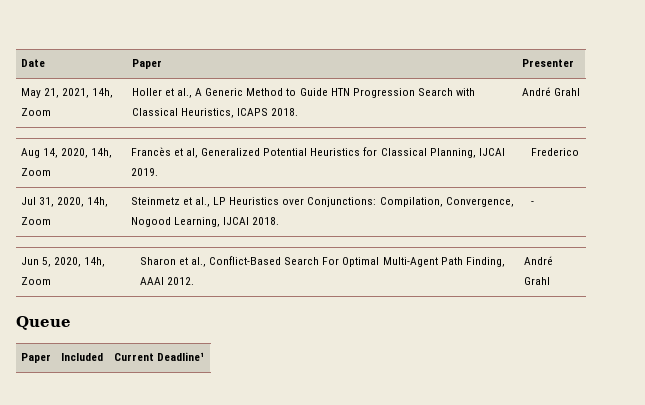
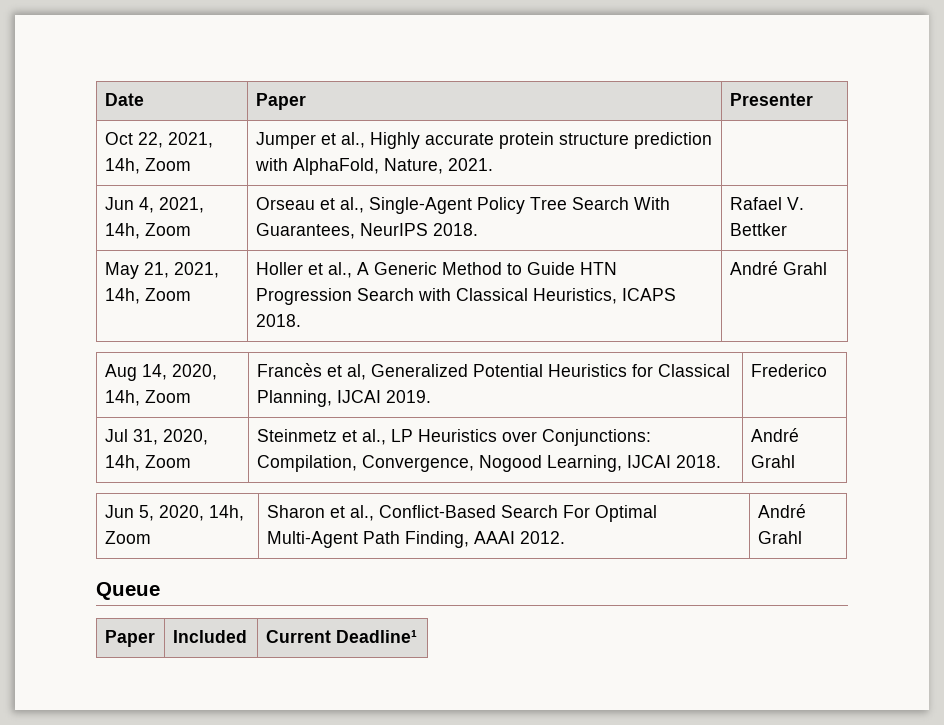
(574, 63) none -> [104,132,213,148] [104,158,191,174] [255,132,712,149] [254,158,493,175] [104,197,204,213] [104,223,191,239] [255,197,670,214] [255,223,478,239] [729,197,804,210] [729,223,787,236] // Oct 22, 2021, 14h, Zoom | Jumper et al., Highly accurate protein structure prediction with AlphaFold, Nature, 2021. | // Jun 4, 2021, 14h, Zoom | Orseau et al., Single-Agent Policy Tree Search With Guarantees, NeurIPS 2018. | Rafael V. Bettker
[530,201,534,205] - -> [750,428,799,442] [750,455,795,468] André Grahl

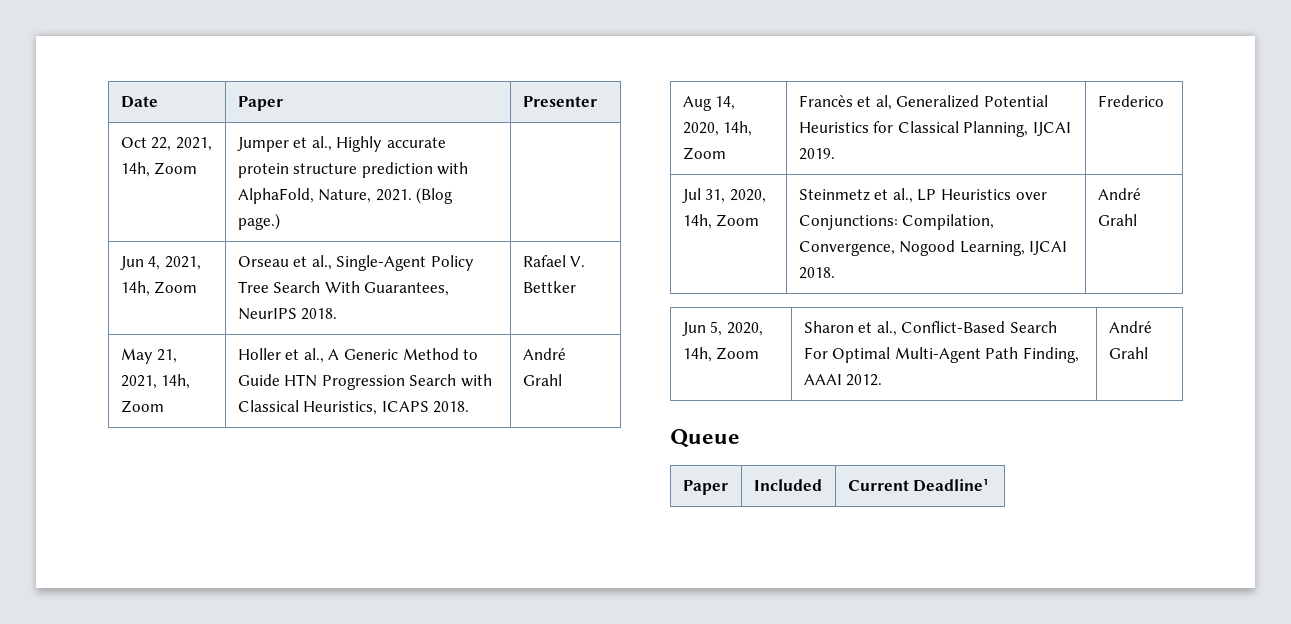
(493, 164) none -> [416,187,454,204] [237,213,280,230] (Blog page.)

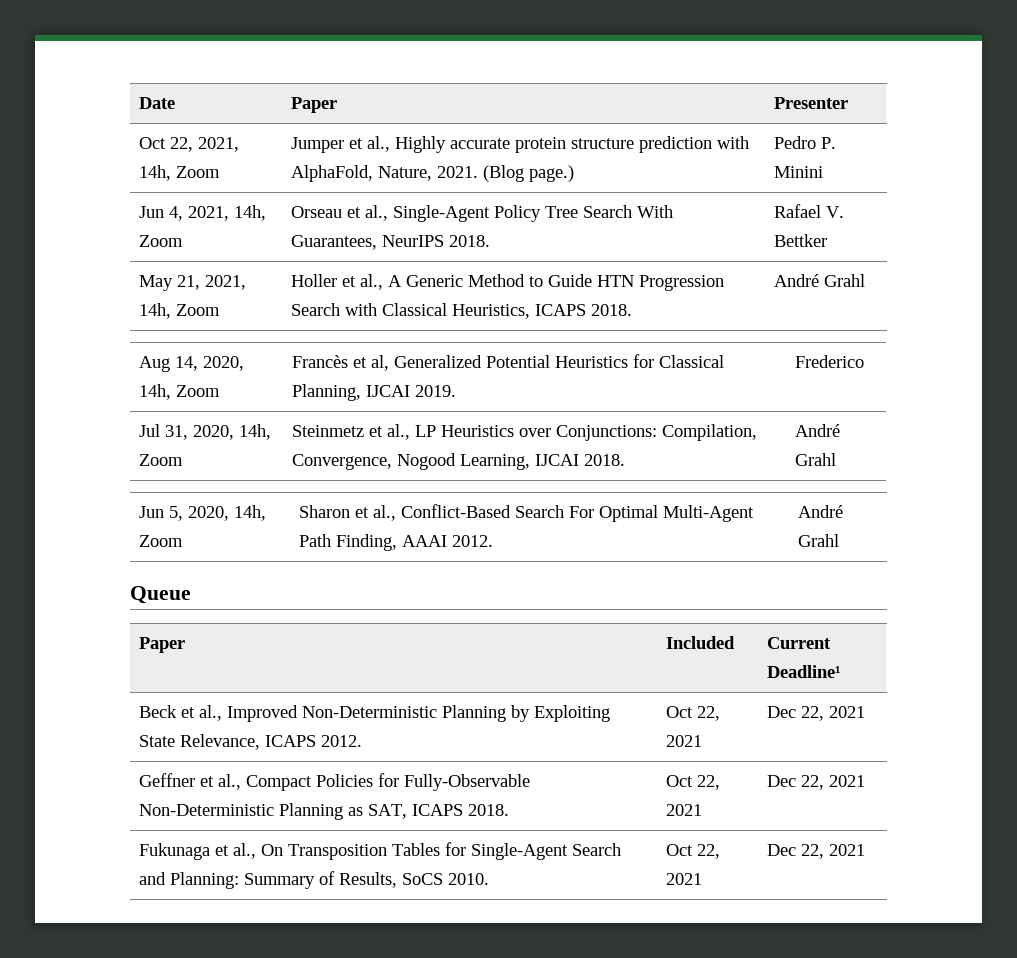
(280, 221) none -> [773,136,836,149] [773,166,823,178] Pedro P. Minini
(990, 485) none -> [138,705,610,722] [138,734,362,750] [665,706,720,721] [665,735,702,747] [766,706,865,721] [138,773,530,791] [138,803,509,820] [665,775,720,790] [665,804,702,816] [766,775,865,790] [138,842,621,860] [138,871,489,889] [665,844,720,859] [665,873,702,885] [766,844,865,859] // Beck et al., Improved Non-Deterministic Planning by Exploiting State Relevance, ICAPS 2012. | Oct 22, 2021 | Dec 22, 2021 // Geffner et al., Compact Policies for Fully-Observable Non-Deterministic Planning as SAT, ICAPS 2018. | Oct 22, 2021 | Dec 22, 2021 // Fukunaga et al., On Transposition Tables for Single-Agent Search and Planning: Summary of Results, SoCS 2010. | Oct 22, 2021 | Dec 22, 2021

